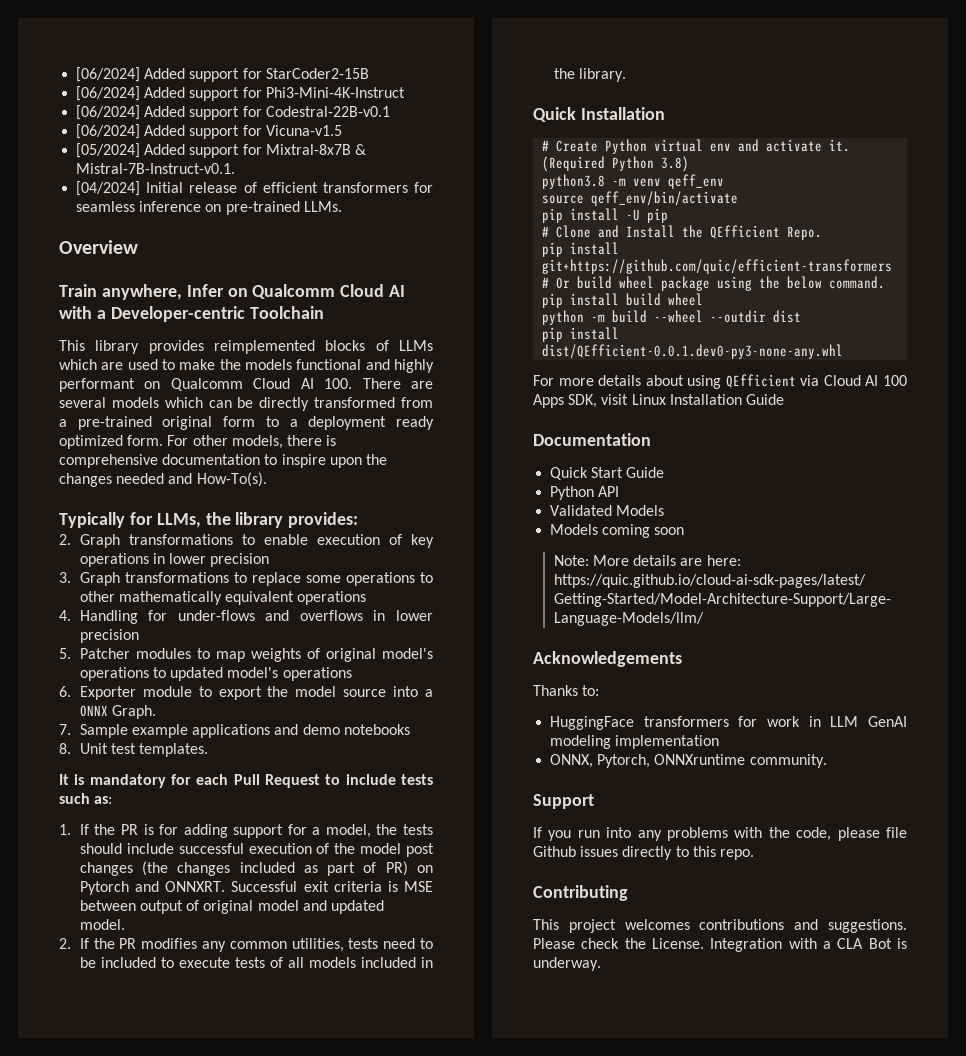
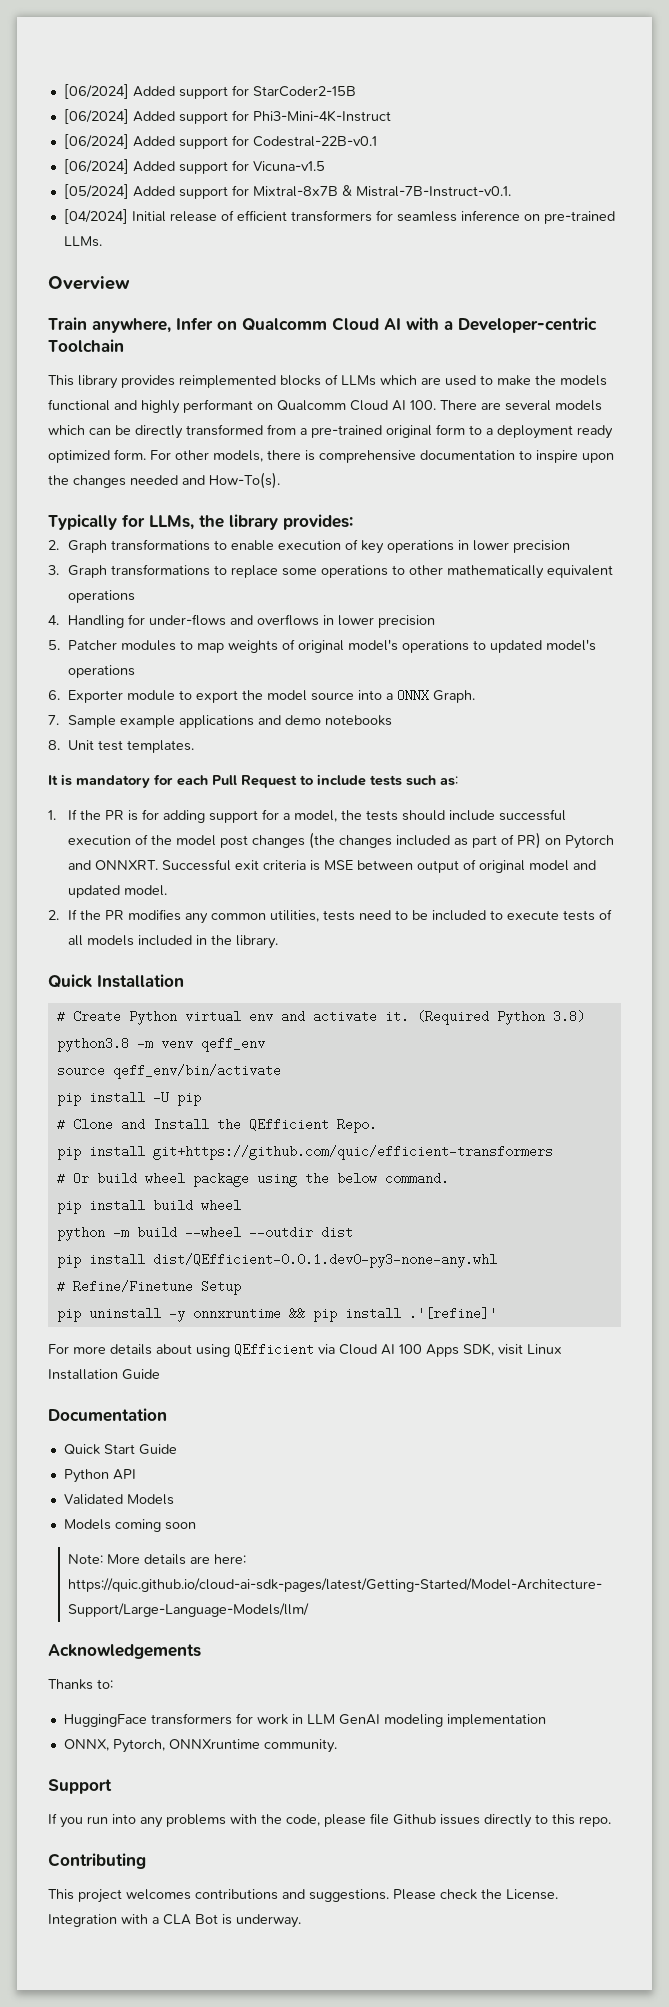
(844, 351) none -> [56,1280,241,1295] [56,1307,497,1322] // # Refine/Finetune Setup // pip uninstall -y onnxruntime && pip install .'[refine]'

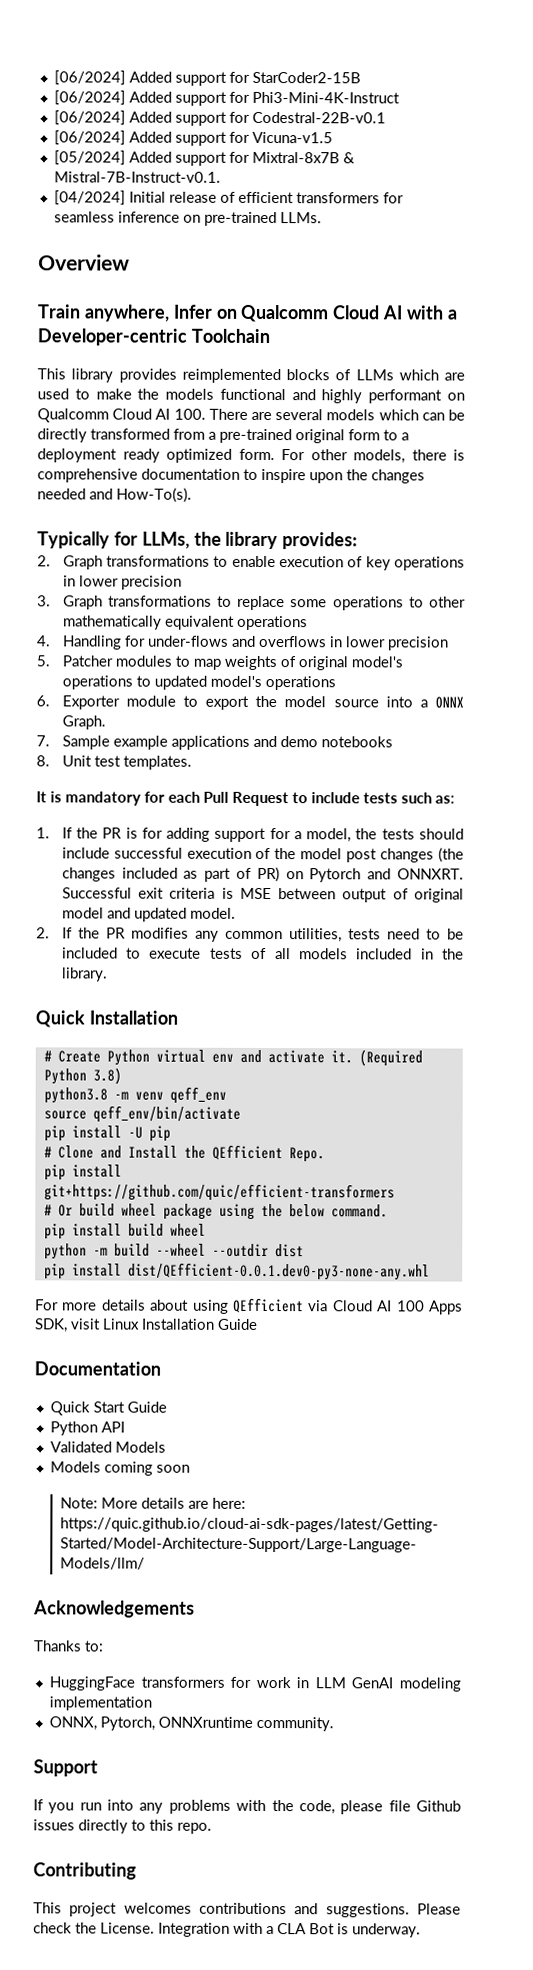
[56,1280,241,1295] [56,1307,497,1322] // # Refine/Finetune Setup // pip uninstall -y onnxruntime && pip install .'[refine]' -> (430, 1271) none

